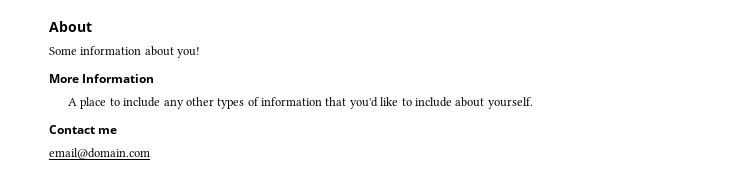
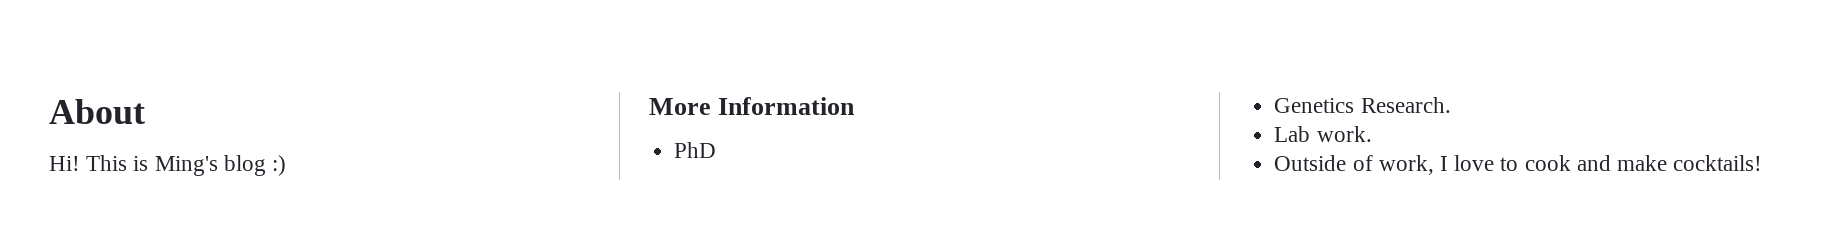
[49,46,201,58] [49,74,155,83] [68,97,533,109] [49,125,118,134] [49,148,150,159] Some information about you! // More Information // A place to include any other types of information that you'd like to include about yourself. // Contact me // email@domain.com -> [49,155,287,176] [649,97,856,115] [674,142,717,158] [1274,97,1451,113] [1274,126,1372,142] [1274,155,1763,175] Hi! This is Ming's blog :) // More Information // PhD // Genetics Research. // Lab work. // Outside of work, I love to cook and make cocktails!

